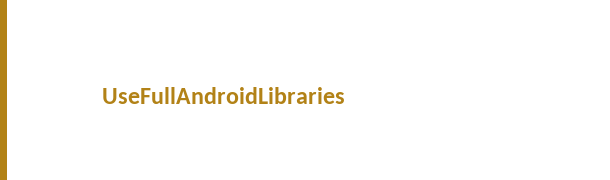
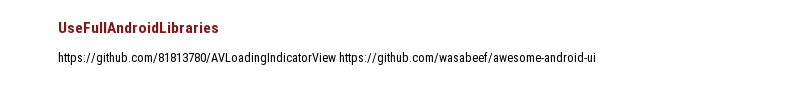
(345, 95) none -> [58,52,597,65] // https://github.com/81813780/AVLoadingIndicatorView https://github.com/wasabeef/awesome-android-ui

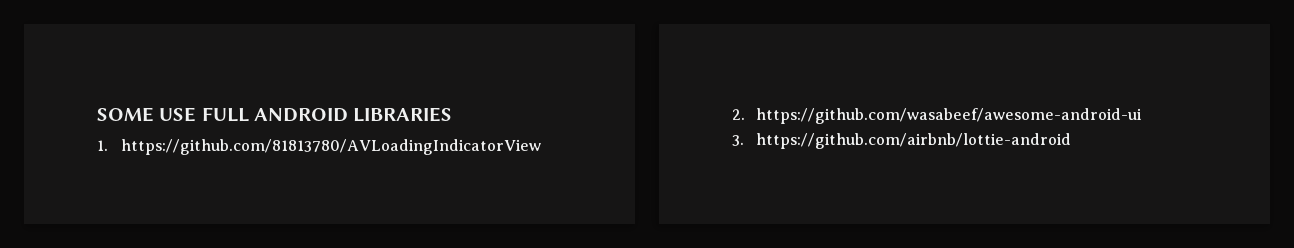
[58,22,219,33] UseFullAndroidLibraries // -> [97,107,453,122] [97,140,108,151] SOME USE FULL ANDROID LIBRARIES // 1.
(336, 58) none -> [732,109,745,120] // 2.
(597, 58) none -> [732,133,1072,149] // 3. https://github.com/airbnb/lottie-android

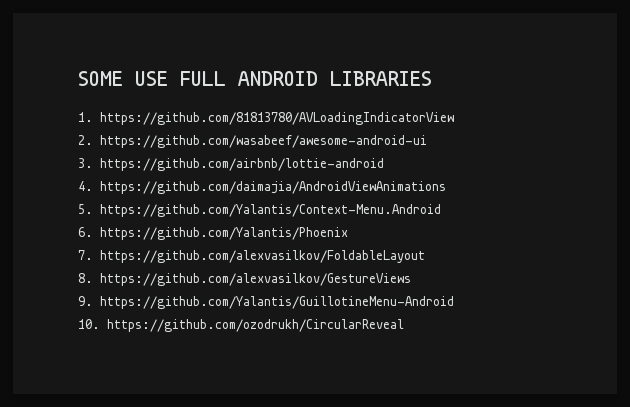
(1072, 141) none -> [78,181,446,194] [78,204,441,217] [78,227,348,240] [78,250,425,263] [78,273,411,286] [78,296,454,309] [78,319,404,332] // 4. https://github.com/daimajia/AndroidViewAnimations // 5. https://github.com/Yalantis/Context-Menu.Android // 6. https://github.com/Yalantis/Phoenix // 7. https://github.com/alexvasilkov/FoldableLayout // 8. https://github.com/alexvasilkov/GestureViews // 9. https://github.com/Yalantis/GuillotineMenu-Android // 10. https://github.com/ozodrukh/CircularReveal

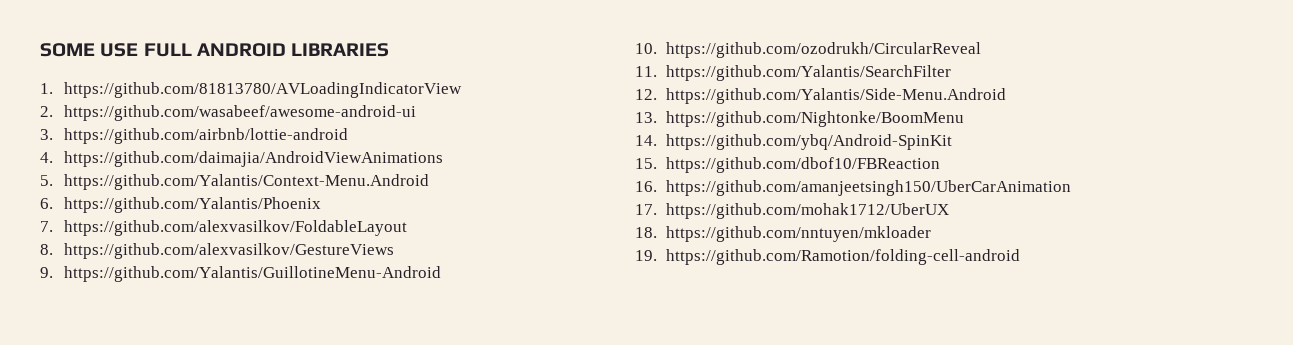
(404, 325) none -> [635,65,951,81] [635,88,1006,104] [635,111,964,127] [635,134,952,150] [635,157,940,173] [635,180,1071,196] [635,203,949,219] [635,226,931,242] [635,249,1020,265] // 11. https://github.com/Yalantis/SearchFilter // 12. https://github.com/Yalantis/Side-Menu.Android // 13. https://github.com/Nightonke/BoomMenu // 14. https://github.com/ybq/Android-SpinKit // 15. https://github.com/dbof10/FBReaction // 16. https://github.com/amanjeetsingh150/UberCarAnimation // 17. https://github.com/mohak1712/UberUX // 18. https://github.com/nntuyen/mkloader // 19. https://github.com/Ramotion/folding-cell-android

